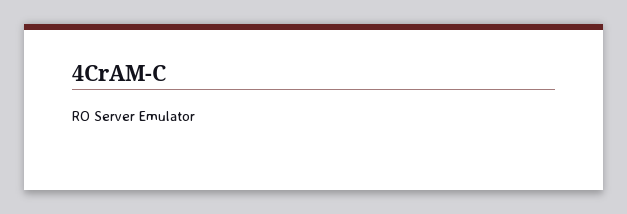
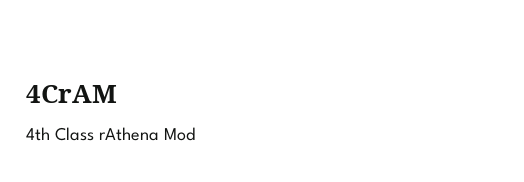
[72,65,166,81] [72,111,195,121] 4CrAM-C // RO Server Emulator -> [26,85,117,103] [26,127,195,141] 4CrAM // 4th Class rAthena Mod

